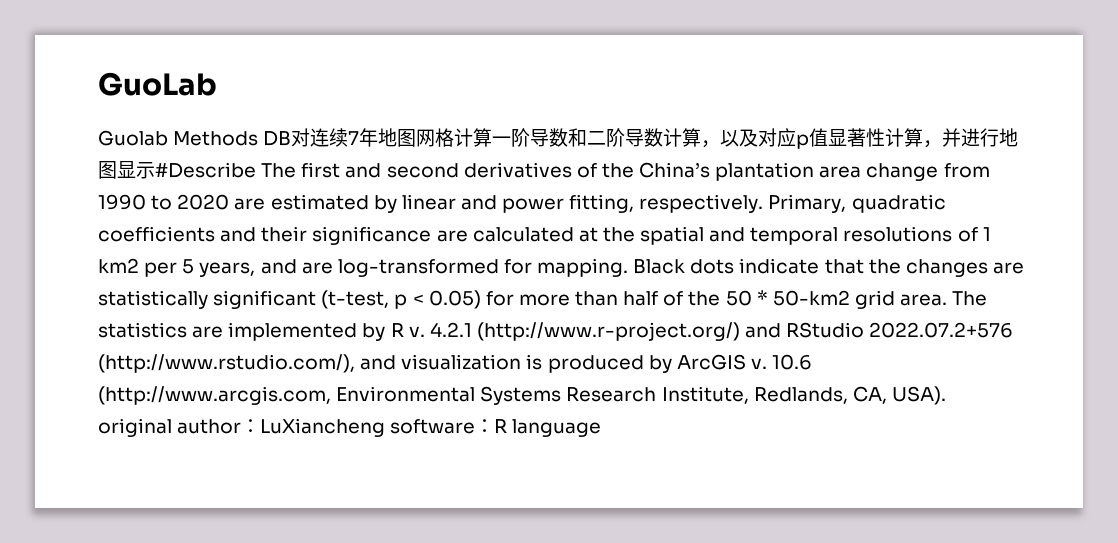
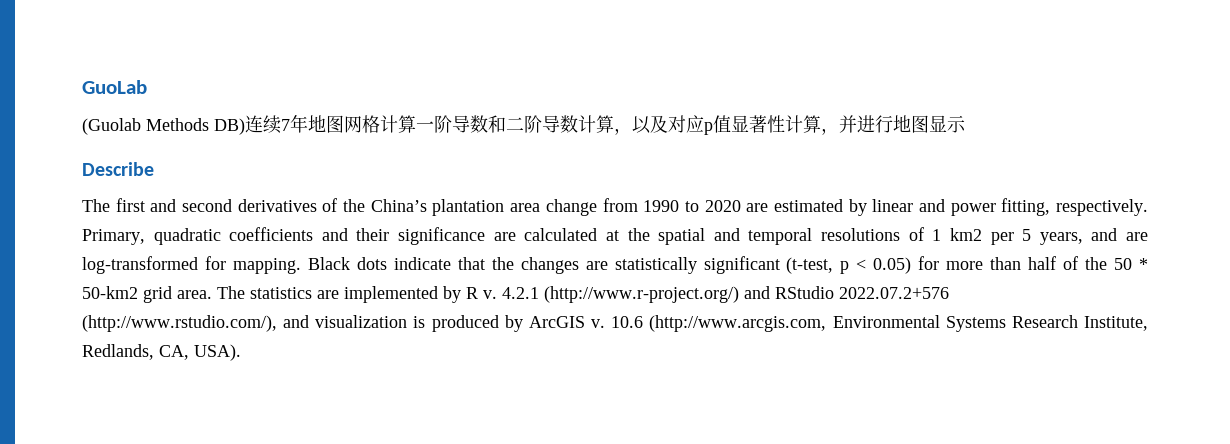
[98,128,311,147] Guolab Methods DB对 -> [82,118,245,135] (Guolab Methods DB)
[155,162,256,178] #Describe -> [82,162,154,176] // Describe //
[98,418,602,437] original author：LuXiancheng software：R language -> (241, 352) none

